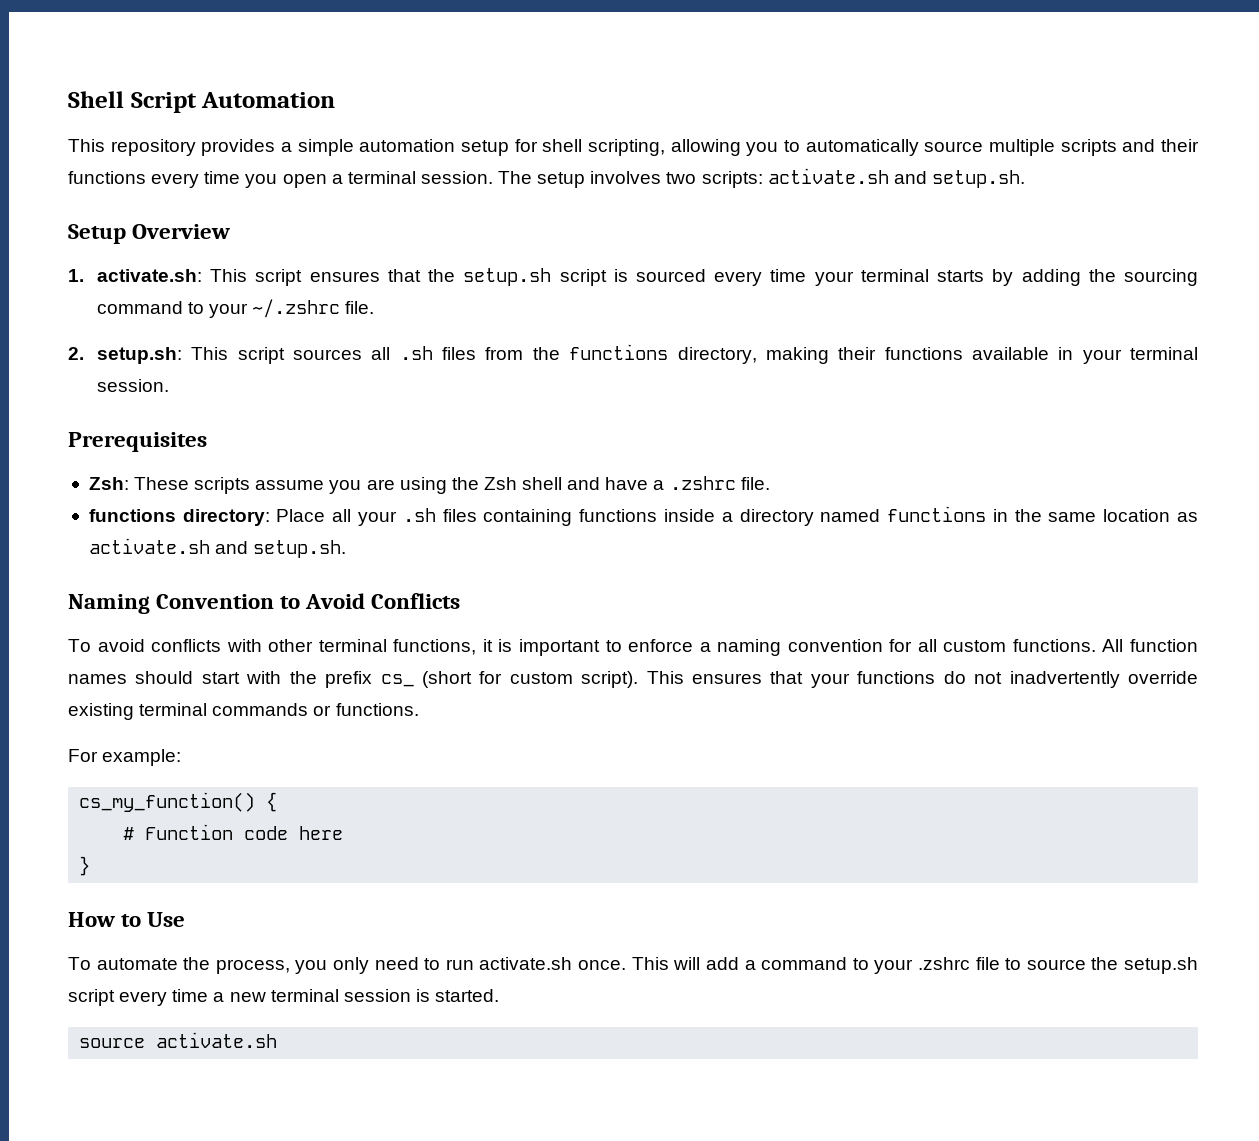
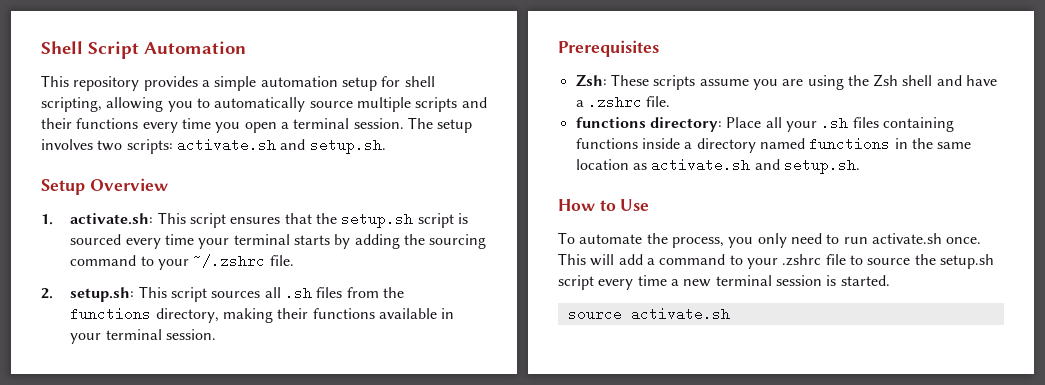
[68,593,461,614] [68,639,1198,656] [68,671,1199,688] [68,703,419,720] [68,749,182,766] [79,792,278,812] [123,824,344,840] [79,856,91,876] // Naming Convention to Avoid Conflicts // To avoid conflicts with other terminal functions, it is important to enforce a naming convention for all custom functions. All function names should start with the prefix cs_ (short for custom script). This ensures that your functions do not inadvertently override existing terminal commands or functions. // For example: // cs_my_function() { // # Function code here // } -> (860, 166) none

